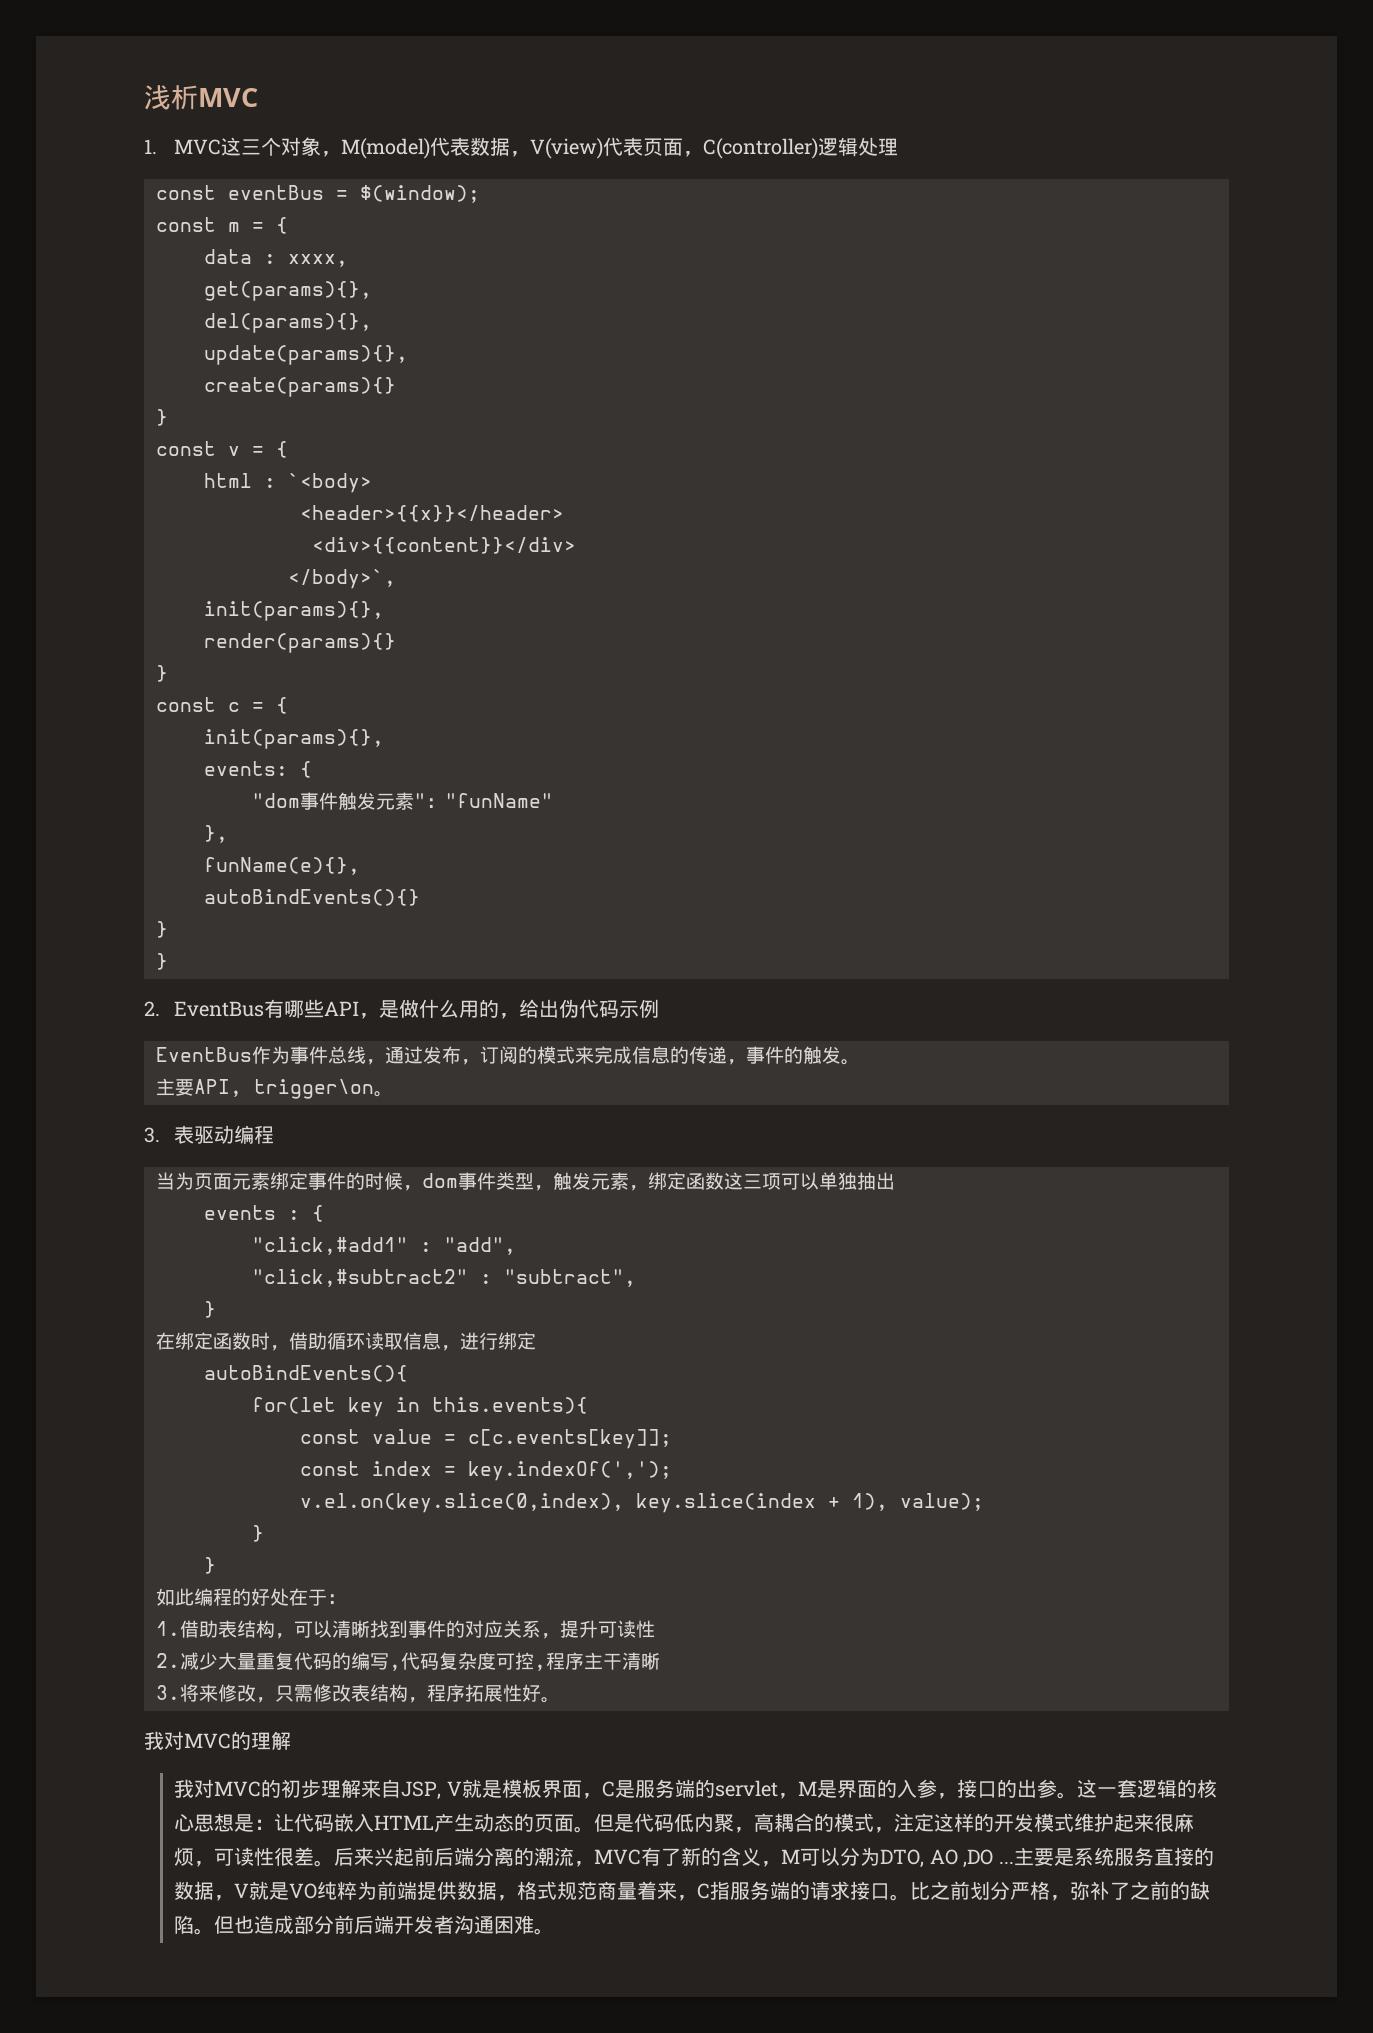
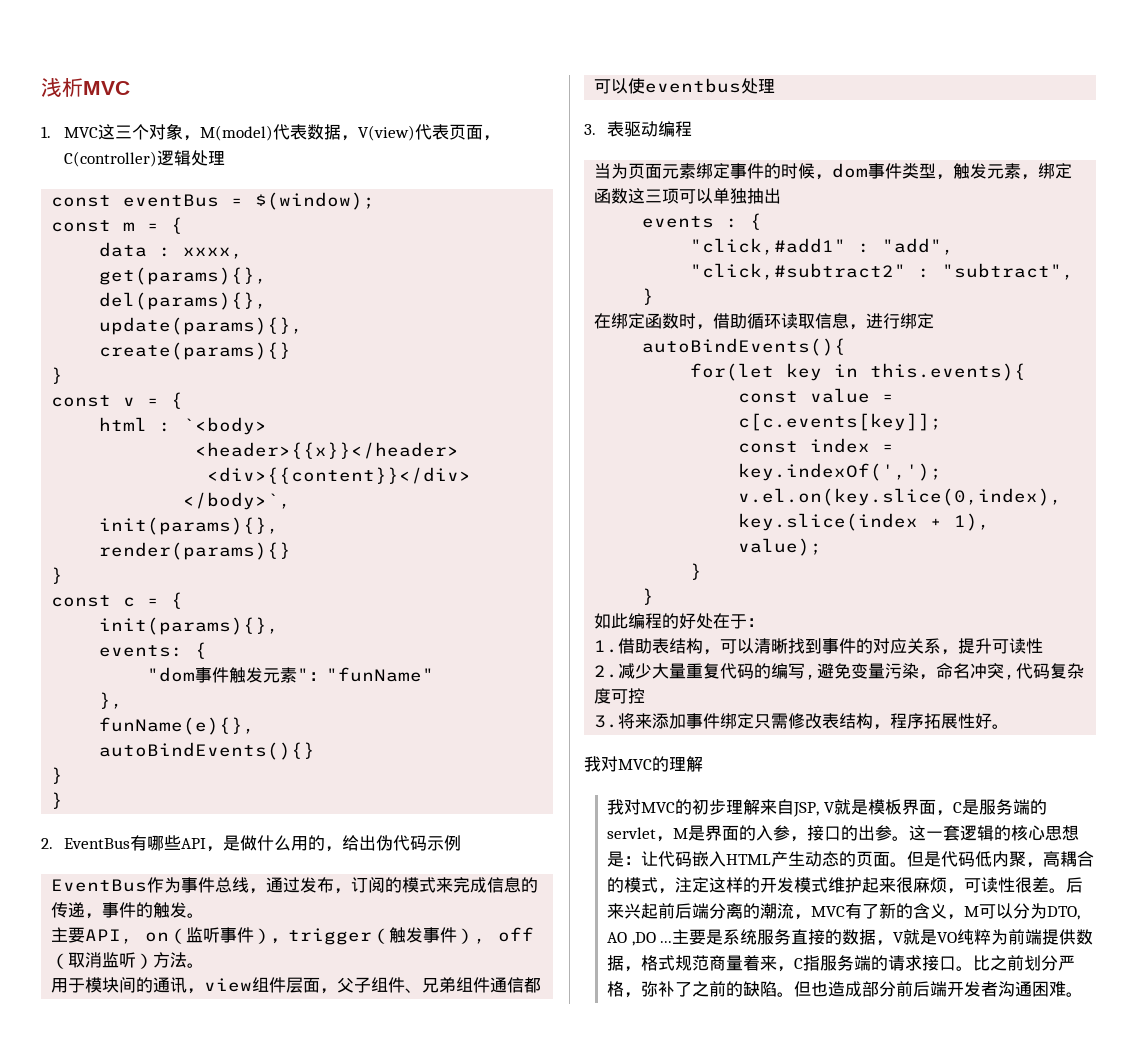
[254,1079,393,1099] trigger\on。 -> [145,927,535,945] [51,952,205,969] [51,977,542,994] [594,78,776,94] on（监听事件），trigger（触发事件）, off（取消监听）方法。 // 用于模块间的通讯，view组件层面，父子组件、兄弟组件通信都可以使eventbus处理
(401, 1667) none -> [817,663,1017,680] 避免变量污染，命名冲突,
[534,1652,660,1671] ,程序主干清晰 -> (646, 696) none
[218,1684,275,1703] 修改， -> [652,713,755,729] 添加事件绑定

